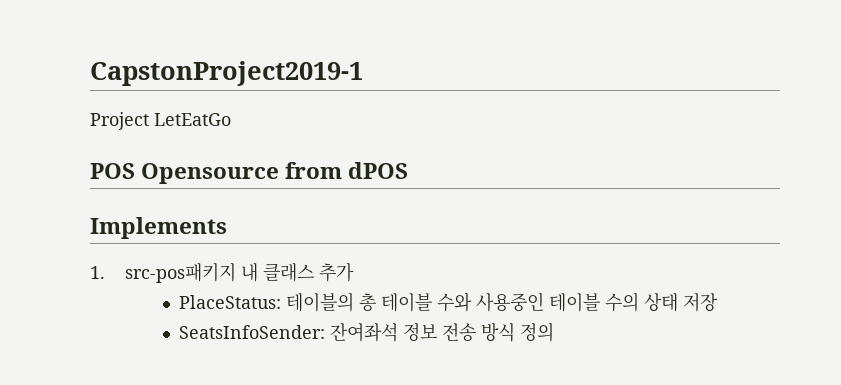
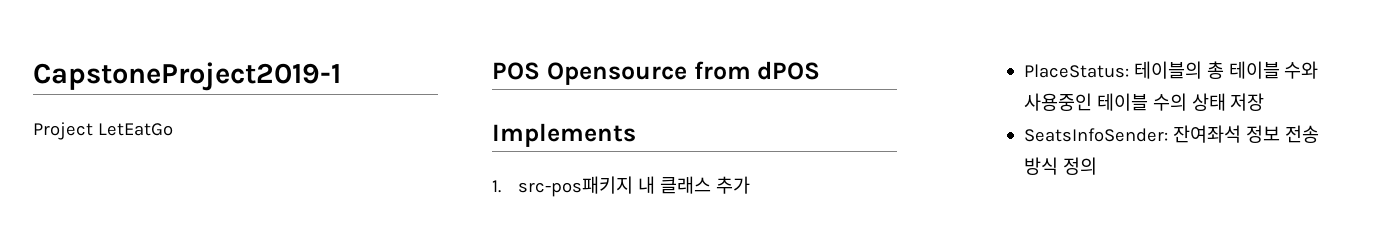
[90,61,363,86] CapstonProject2019-1 -> [33,62,341,91] CapstoneProject2019-1

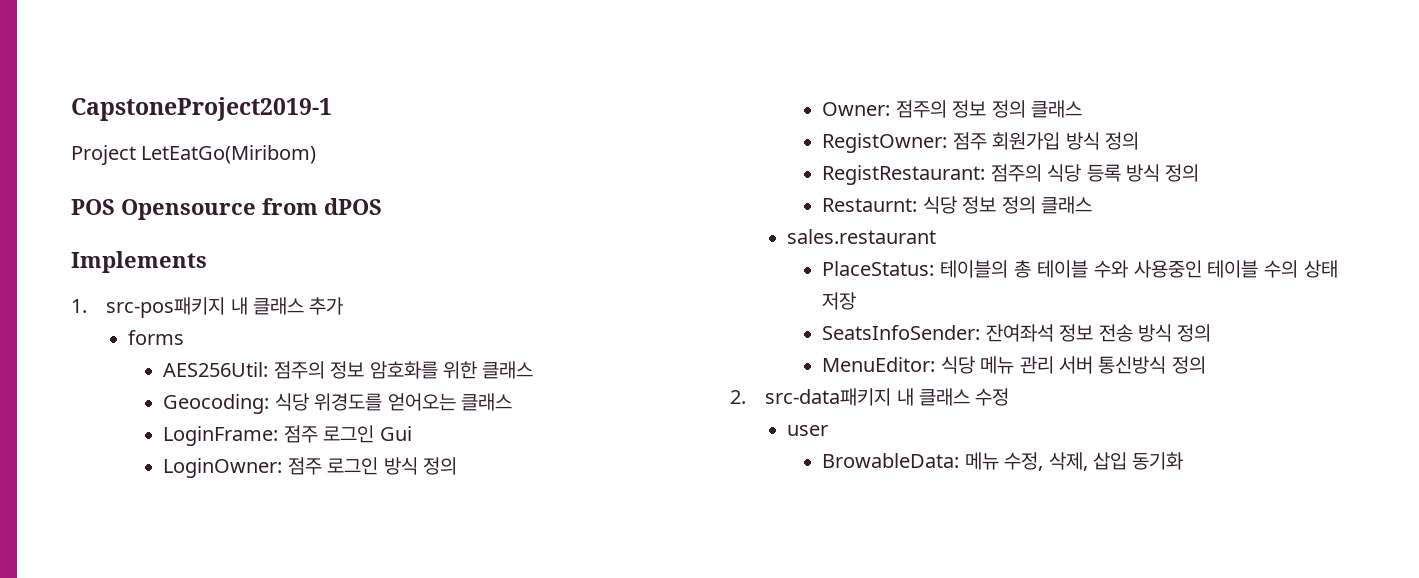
[97,123,173,136] LetEatGo -> [141,145,317,164] LetEatGo(Miribom)
(751, 185) none -> [128,330,185,345] [163,361,534,379] [163,393,512,414] [163,425,412,446] [163,457,457,478] [822,100,1082,118] [822,132,1139,153] [822,164,1200,185] [822,196,1092,214] [787,229,937,244] // forms // AES256Util: 점주의 정보 암호화를 위한 클래스 // Geocoding: 식당 위경도를 얻어오는 클래스 // LoginFrame: 점주 로그인 Gui // LoginOwner: 점주 로그인 방식 정의 // Owner: 점주의 정보 정의 클래스 // RegistOwner: 점주 회원가입 방식 정의 // RegistRestaurant: 점주의 식당 등록 방식 정의 // Restaurnt: 식당 정보 정의 클래스 // sales.restaurant
(1097, 166) none -> [822,356,1206,374] [730,388,1010,406] [787,425,829,436] [822,452,1184,471] // MenuEditor: 식당 메뉴 관리 서버 통신방식 정의 // 2. src-data패키지 내 클래스 수정 // user // BrowableData: 메뉴 수정, 삭제, 삽입 동기화

